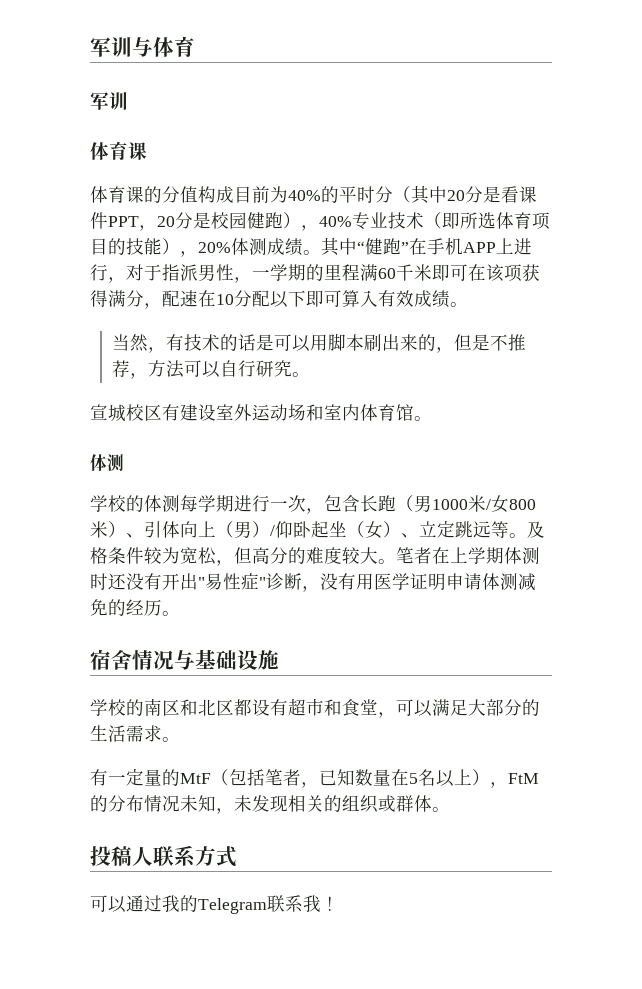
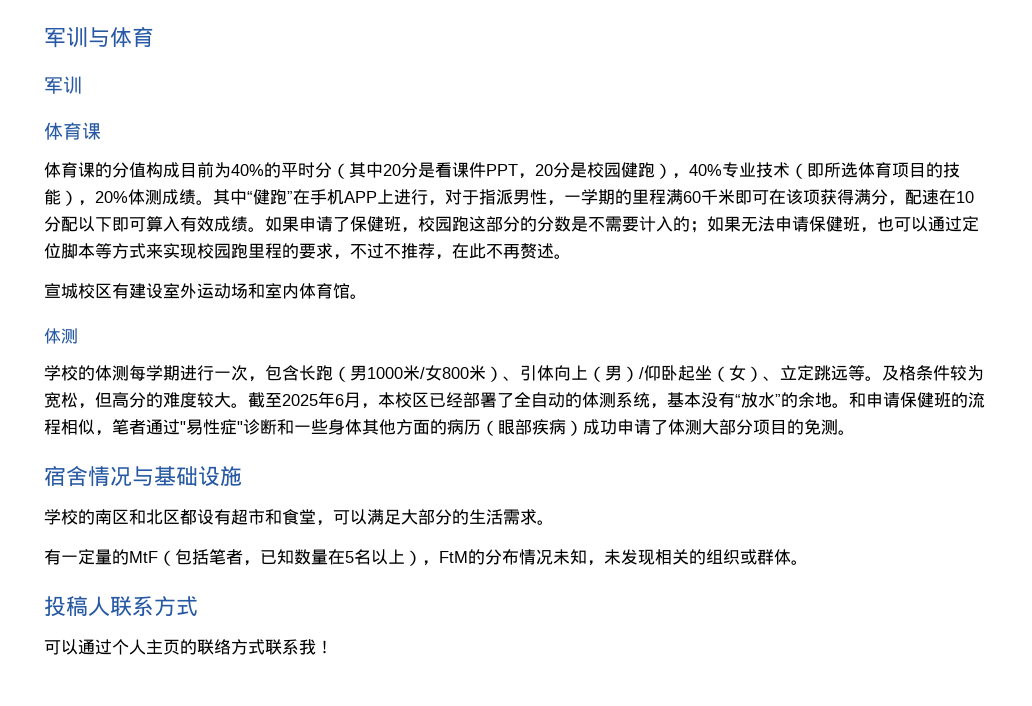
[112,333,527,353] [112,360,293,379] // 当然，有技术的话是可以用脚本刷出来的，但是不推荐，方法可以自行研究 -> [265,216,979,233] [44,243,554,260] 如果申请了保健班，校园跑这部分的分数是不需要计入的；如果无法申请保健班，也可以通过定位脚本等方式来实现校园跑里程的要求，不过不推荐，在此不再赘述
[396,547,540,564] [90,573,198,590] 笔者在上学期体测时还没有开出 -> [248,391,985,409] [44,419,180,436] 截至2025年6月，本校区已经部署了全自动的体测系统，基本没有“放水”的余地。和申请保健班的流程相似，笔者通过
[302,573,536,592] [90,599,162,616] ，没有用医学证明申请体测减免的经历 -> [277,419,838,436] 和一些身体其他方面的病历（眼部疾病）成功申请了体测大部分项目的免测
[162,895,267,914] 我的Telegram -> [112,639,265,655] 个人主页的联络方式

